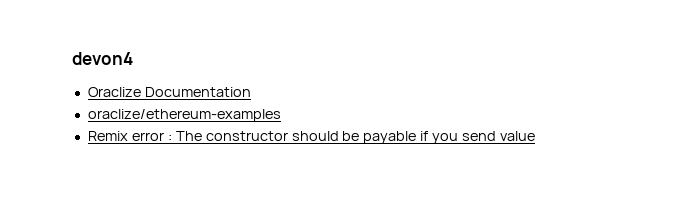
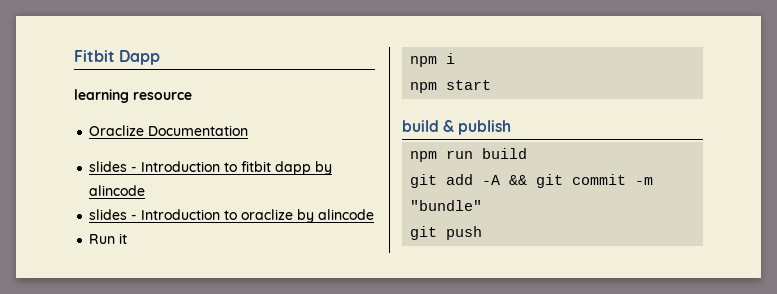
[72,52,133,65] [87,87,251,97] [87,109,281,122] [87,131,536,144] devon4 // Oraclize Documentation // oraclize/ethereum-examples // Remix error : The constructor should be payable if you send value -> [74,50,161,65] [74,89,192,103] [89,125,249,136] [89,161,333,175] [89,185,146,196] [89,209,375,223] [89,233,128,244] [410,53,456,67] [410,80,492,93] [402,120,512,135] [410,148,528,162] [410,174,654,188] [410,200,483,211] [410,226,483,240] Fitbit Dapp // learning resource // Oraclize Documentation // slides - Introduction to fitbit dapp by alincode // slides - Introduction to oraclize by alincode // Run it // npm i // npm start // build & publish // npm run build // git add -A && git commit -m "bundle" // git push

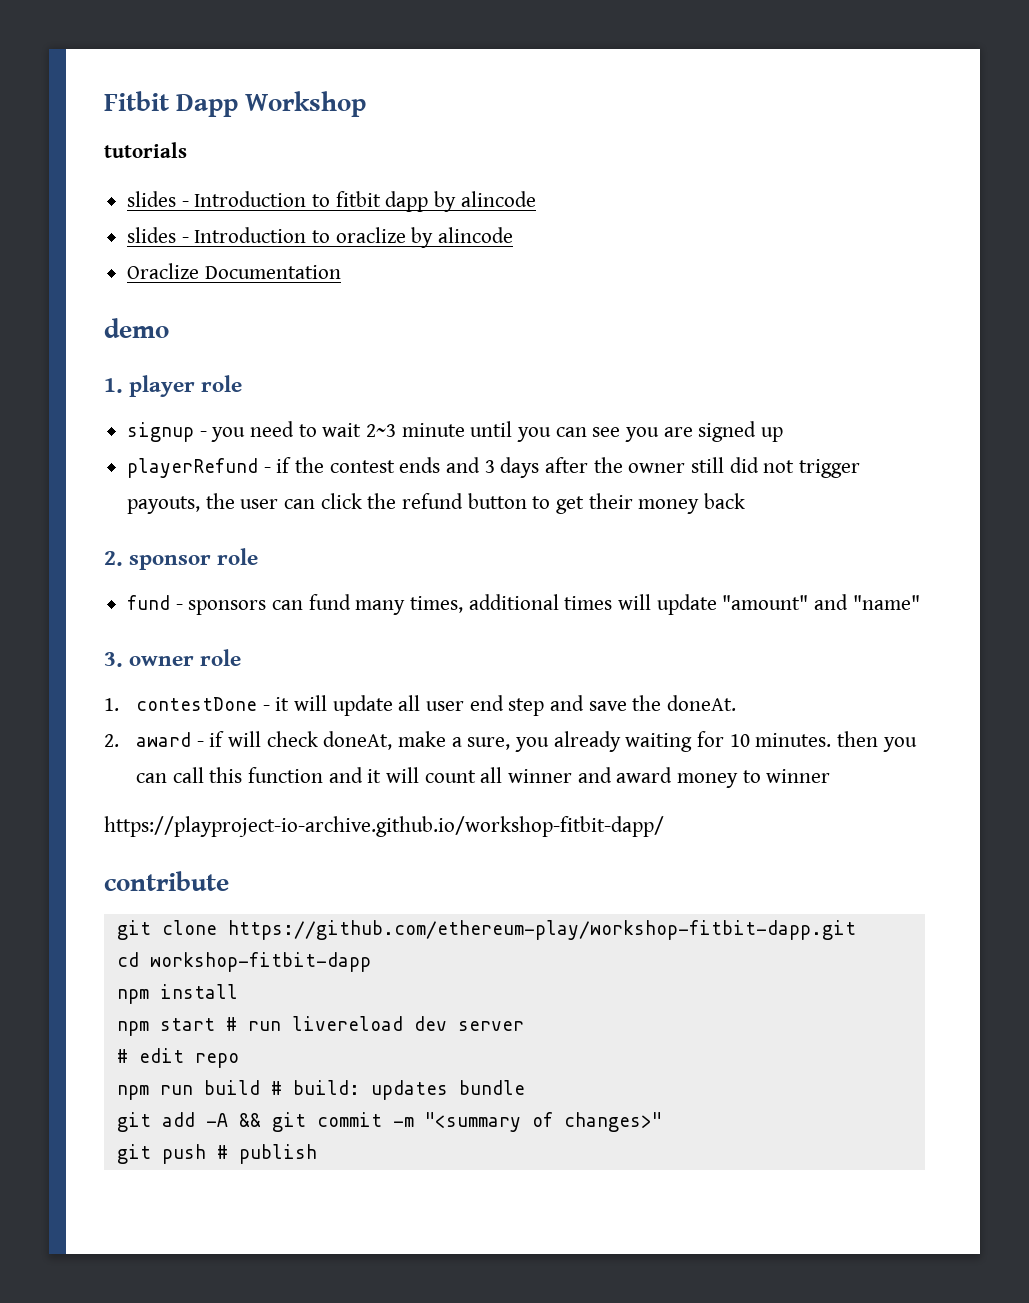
[74,89,192,103] [89,125,249,136] // learning resource // Oraclize Documentation -> [245,91,367,117] [104,142,187,158] Workshop // tutorials
[89,233,128,244] [410,53,456,67] Run it // npm i -> [127,263,341,279] [104,318,169,338] [104,375,243,397] [127,421,784,442] [127,457,861,478] [127,493,746,514] [104,548,259,570] [127,594,920,615] [104,649,242,667] [104,695,737,716] [104,731,917,752] [136,767,831,788] [104,816,664,837] [104,871,229,891] [116,920,856,940] [116,952,371,972] [116,984,238,1004] Oraclize Documentation // demo // 1. player role // signup - you need to wait 2~3 minute until you can see you are signed up // playerRefund - if the contest ends and 3 days after the owner still did not trigger payouts, the user can click the refund button to get their money back // 2. sponsor role // fund - sponsors can fund many times, additional times will update "amount" and "name" // 3. owner role // 1. contestDone - it will update all user end step and save the doneAt. // 2. award - if will check doneAt, make a sure, you already waiting for 10 minutes. then you can call this function and it will count all winner and award money to winner // https://playproject-io-archive.github.io/workshop-fitbit-dapp/ // contribute // git clone https://github.com/ethereum-play/workshop-fitbit-dapp.git // cd workshop-fitbit-dapp // npm install
[402,120,512,135] // build & publish -> [225,1016,524,1031] [116,1048,239,1068] # run livereload dev server // # edit repo
(528, 153) none -> [270,1080,525,1100] # build: updates bundle
[410,200,483,211] "bundle" -> [424,1112,662,1132] "<summary of changes>"
(483, 233) none -> [216,1144,317,1164] # publish

